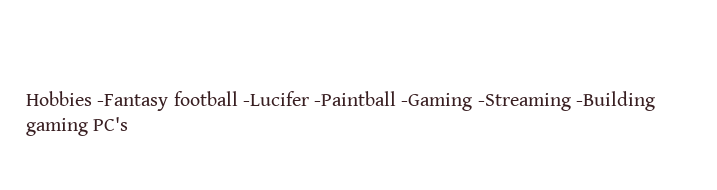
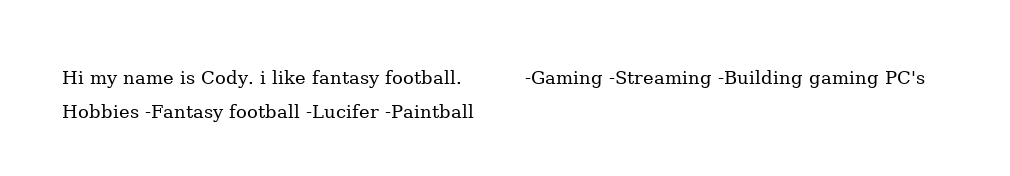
(26, 98) none -> [62,70,462,88] Hi my name is Cody. i like fantasy football. //

